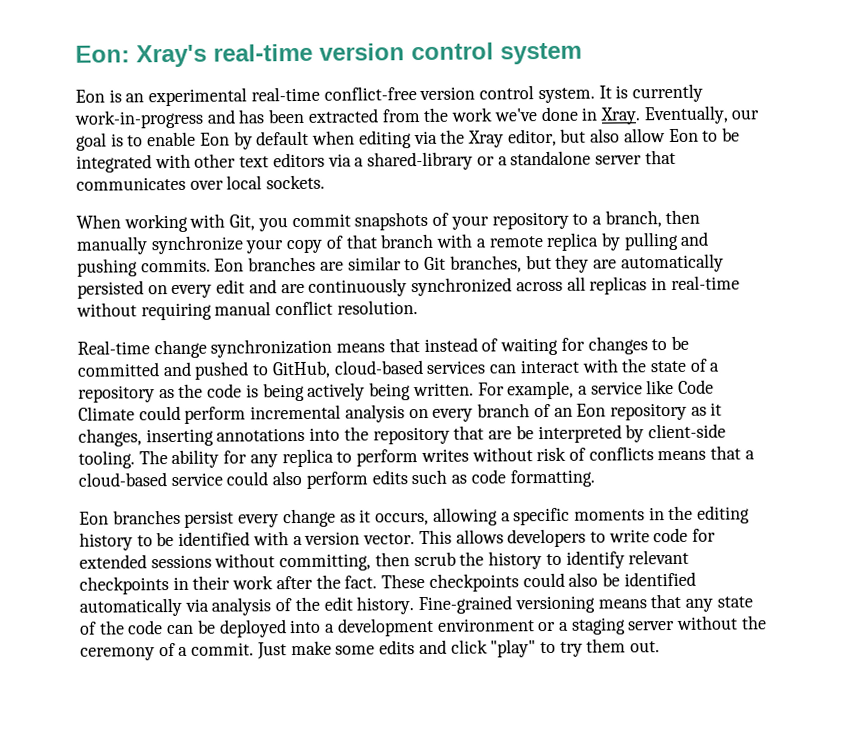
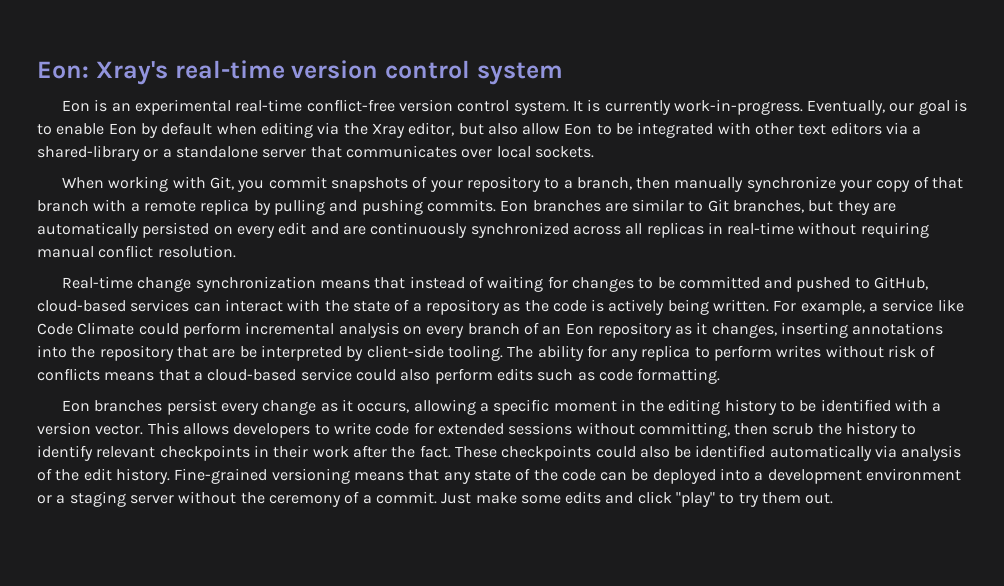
[74,106,641,129] work-in-progress and has been extracted from the work we've done in Xray. -> [673,99,803,115] work-in-progress.
[262,382,305,402] being -> (605, 305) none
[573,509,645,521] moments -> [553,401,617,412] moment

